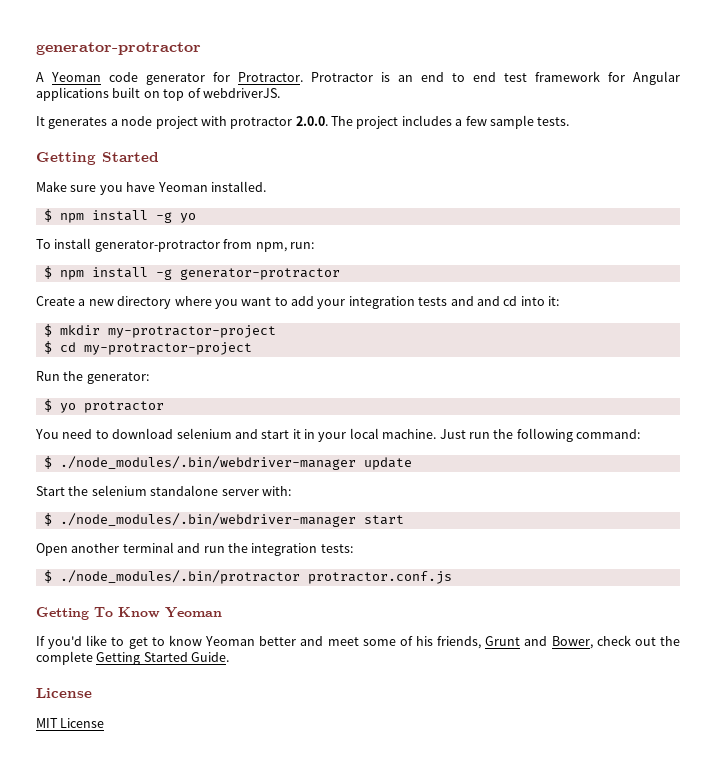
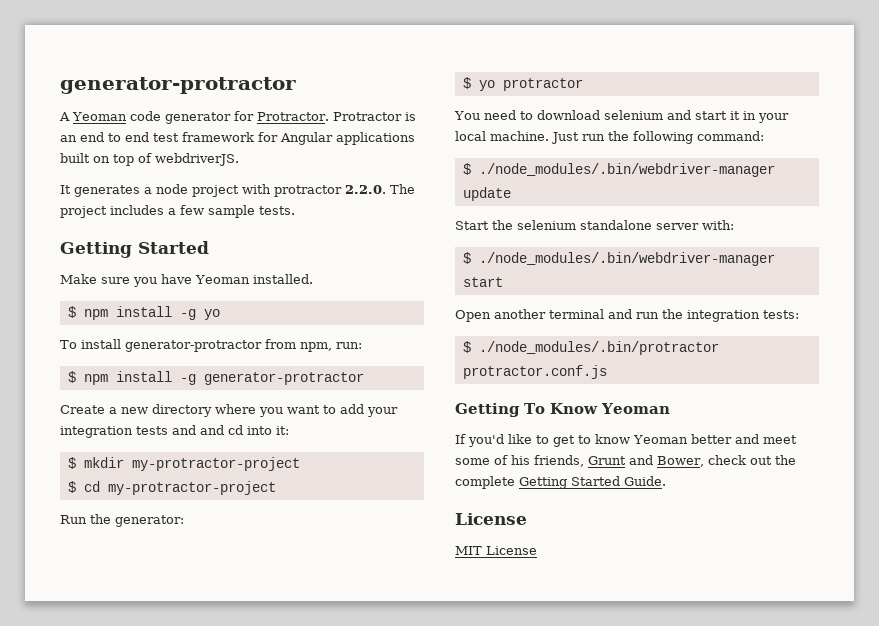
[295,116,328,126] 2.0.0. -> [345,185,386,194] 2.2.0.

